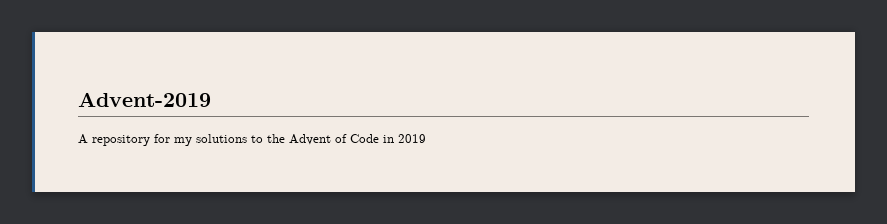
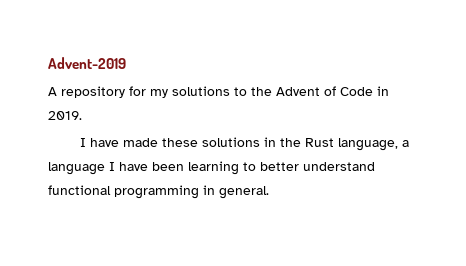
[398,134,426,143] 2019 -> [48,111,82,120] [80,137,410,151] [48,161,375,175] [48,185,269,199] 2019. // I have made these solutions in the Rust language, a language I have been learning to better understand functional programming in general.

